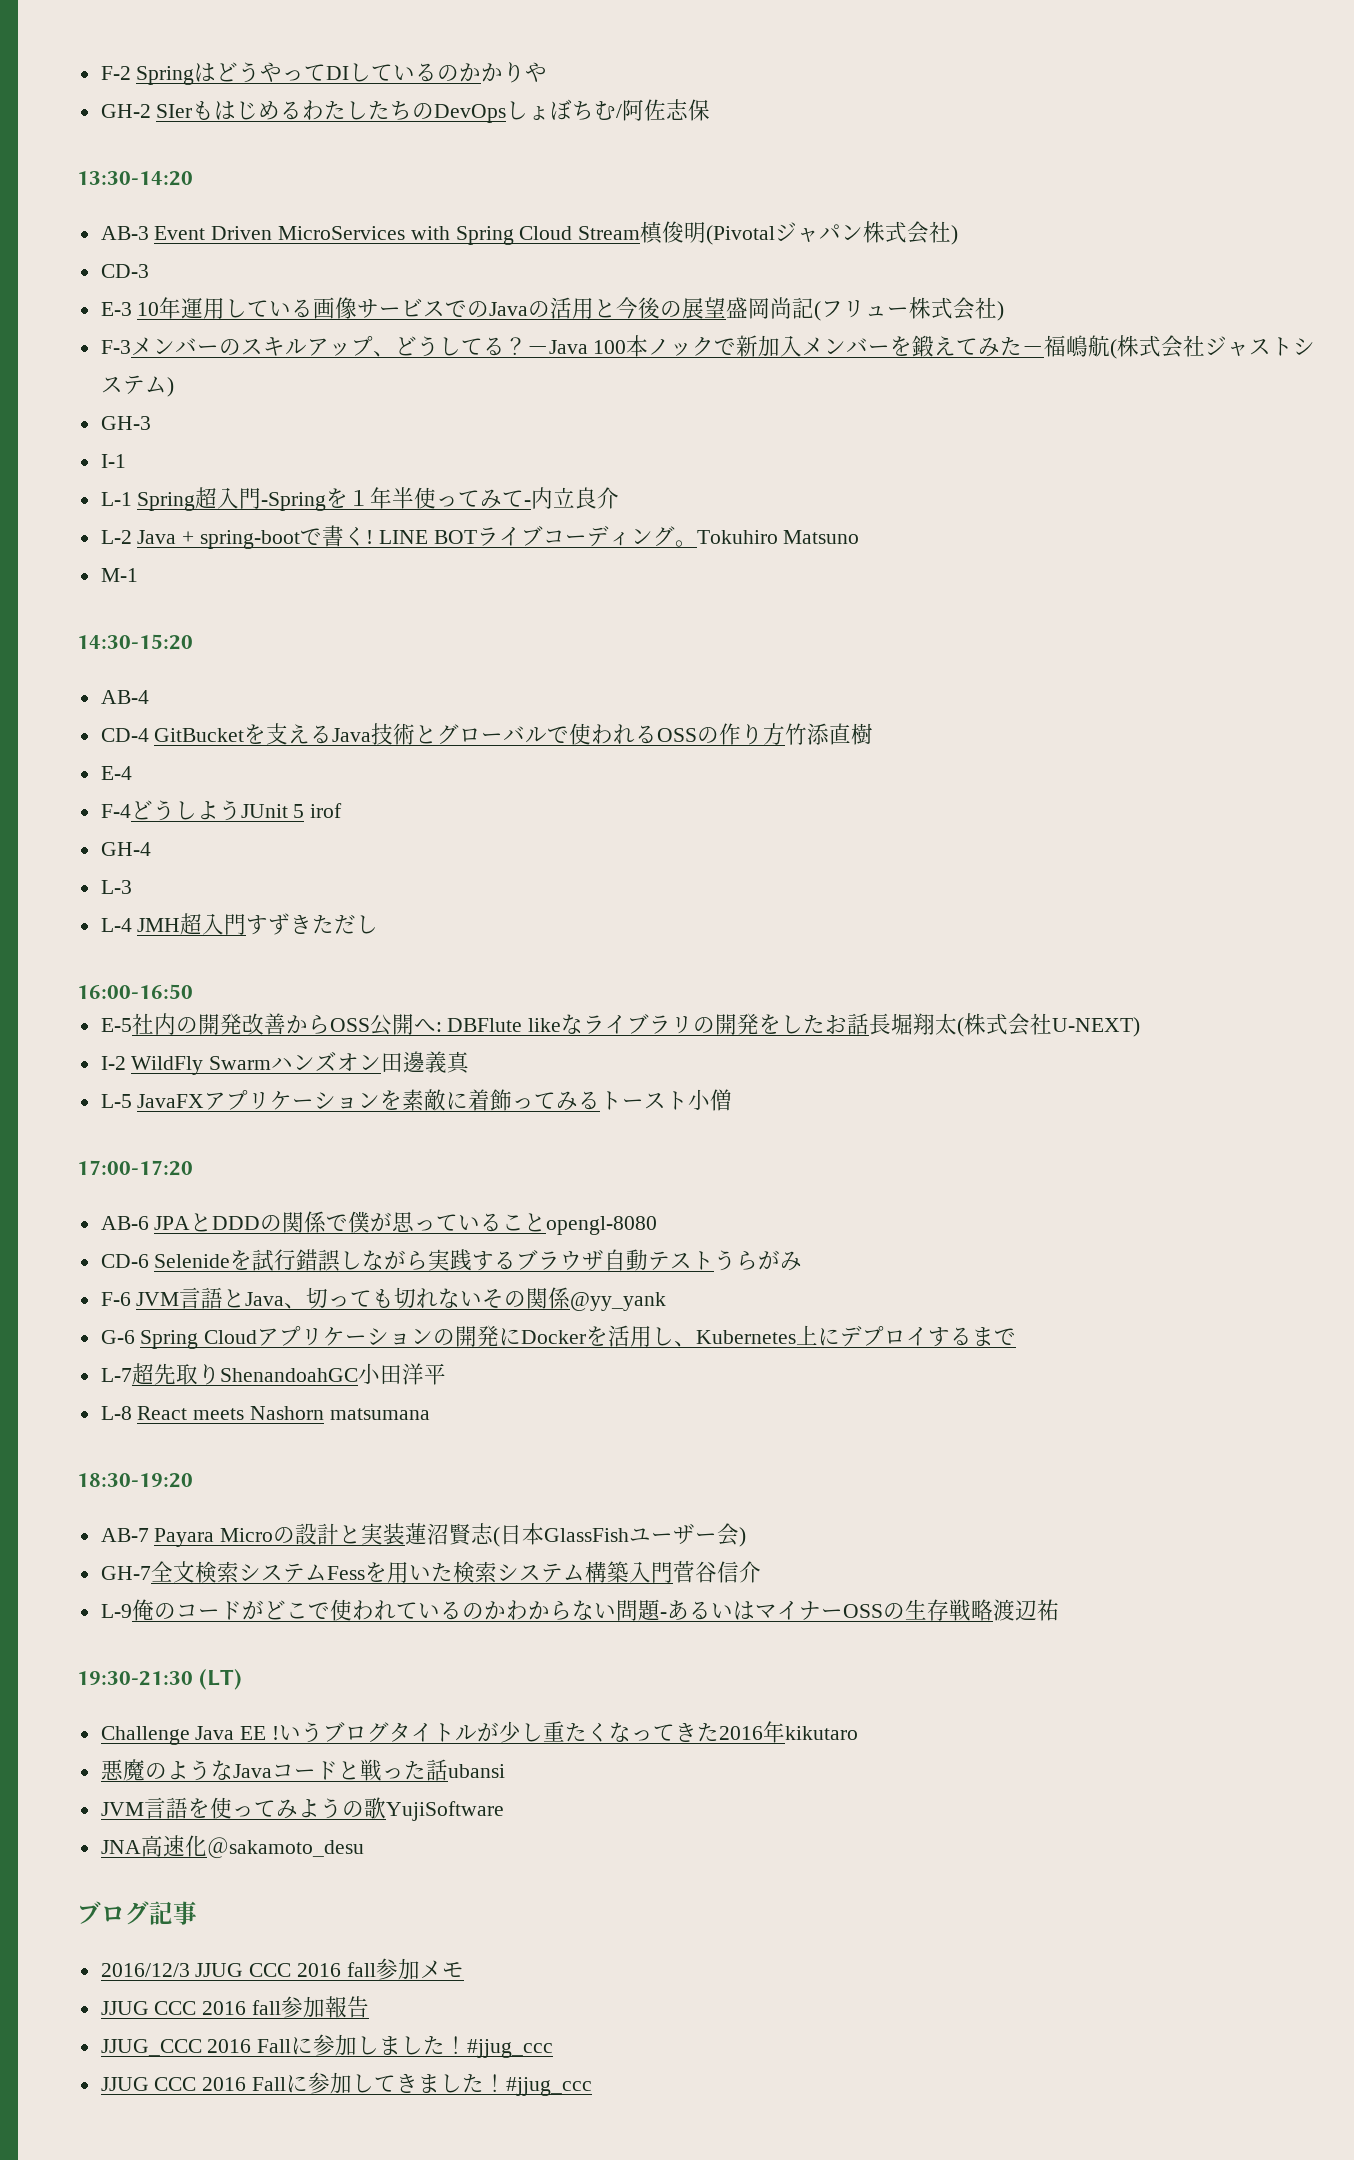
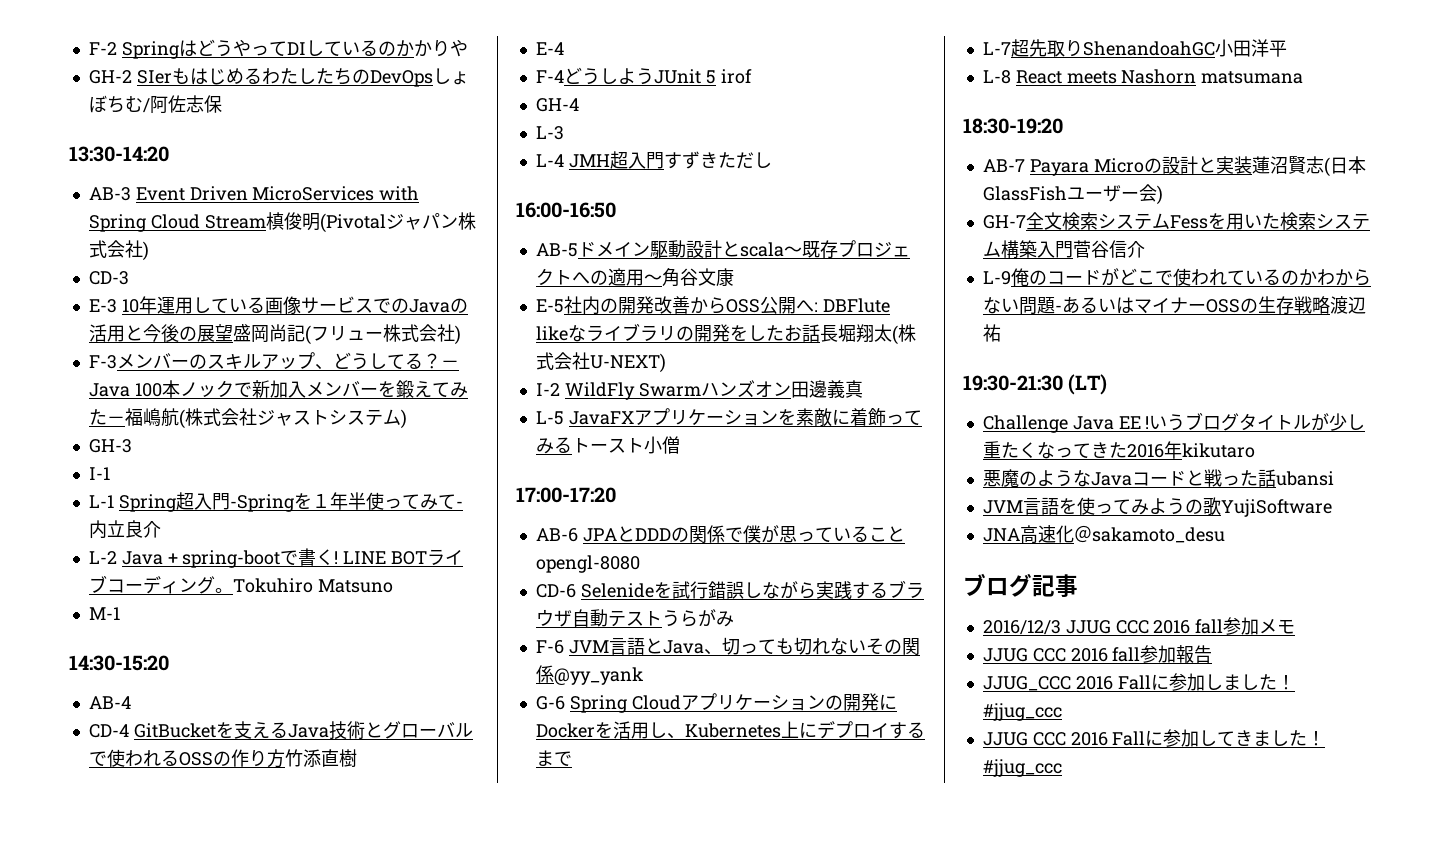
(193, 991) none -> [535,240,910,259] [535,268,734,287] // AB-5ドメイン駆動設計とscala〜既存プロジェクトへの適用〜角谷文康

